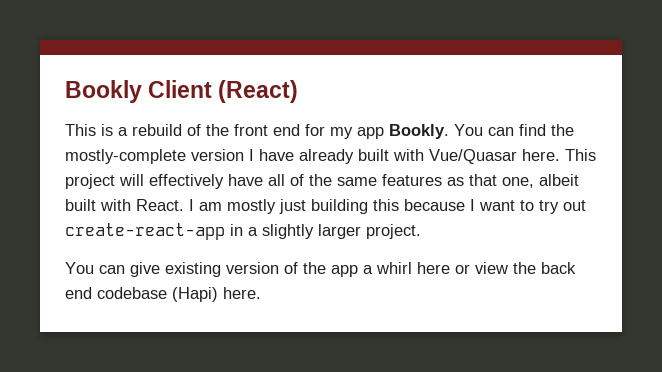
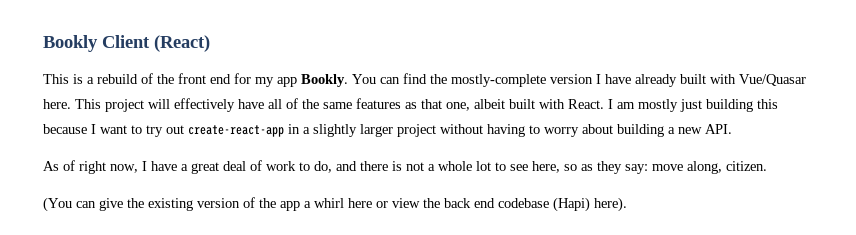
[366,224,421,239] [65,262,94,274] project. // You -> [397,124,732,137] [43,160,767,174] [43,197,72,212] project without having to worry about building a new API. // As of right now, I have a great deal of work to do, and there is not a whole lot to see here, so as they say: move along, citizen. // (You
(160, 269) none -> [127,198,144,208] the
[223,287,261,299] here. -> [594,197,627,212] here).

